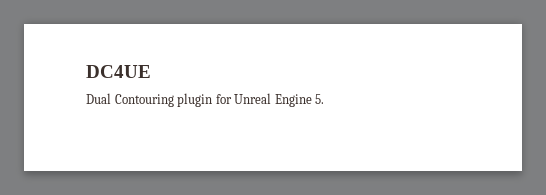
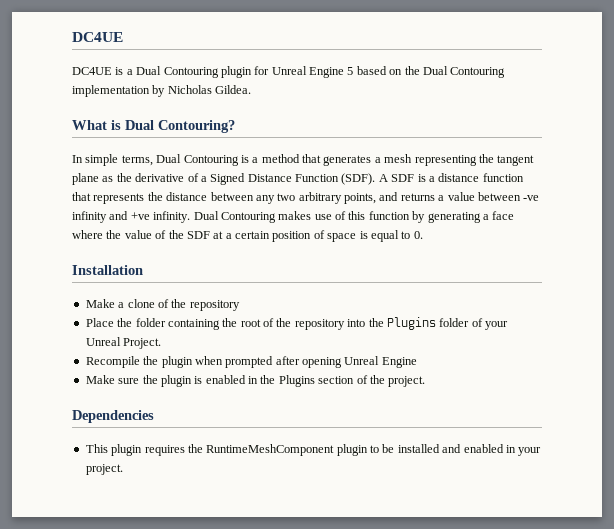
(151, 71) none -> [72,67,133,75] DC4UE is a
[315,94,325,104] 5. -> [347,66,506,78] [72,85,252,97] [72,120,235,133] [72,154,535,166] [72,173,524,185] [72,192,540,204] [72,211,515,223] [72,230,423,242] [72,265,143,275] [85,299,240,311] [85,317,508,330] [85,337,162,349] [85,356,417,368] [85,375,426,387] [72,410,154,423] [85,444,542,456] [85,464,123,475] 5 based on the Dual Contouring implementation by Nicholas Gildea. // What is Dual Contouring? // In simple terms, Dual Contouring is a method that generates a mesh representing the tangent plane as the derivative of a Signed Distance Function (SDF). A SDF is a distance function that represents the distance between any two arbitrary points, and returns a value between -ve infinity and +ve infinity. Dual Contouring makes use of this function by generating a face where the value of the SDF at a certain position of space is equal to 0. // Installation // Make a clone of the repository // Place the folder containing the root of the repository into the Plugins folder of your Unreal Project. // Recompile the plugin when prompted after opening Unreal Engine // Make sure the plugin is enabled in the Plugins section of the project. // Dependencies // This plugin requires the RuntimeMeshComponent plugin to be installed and enabled in your project.

